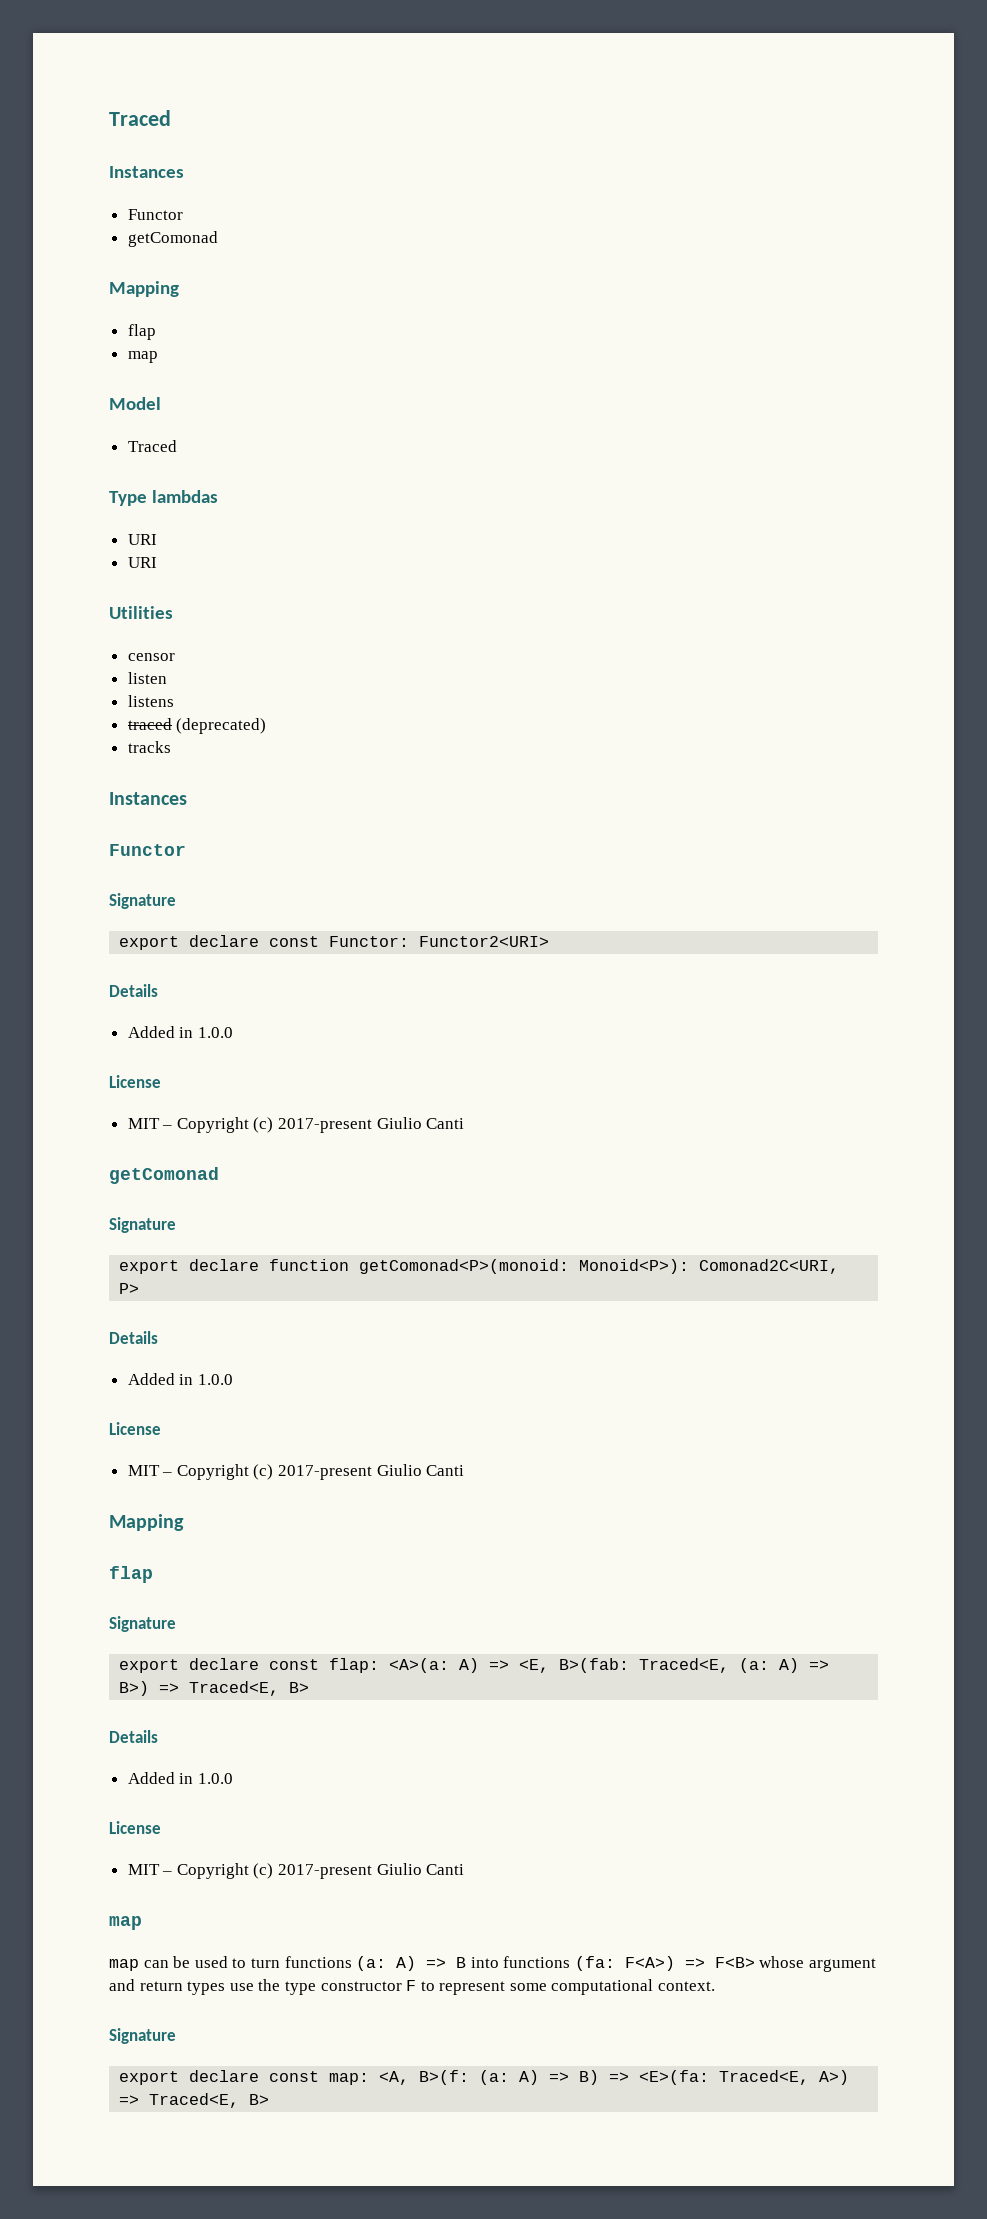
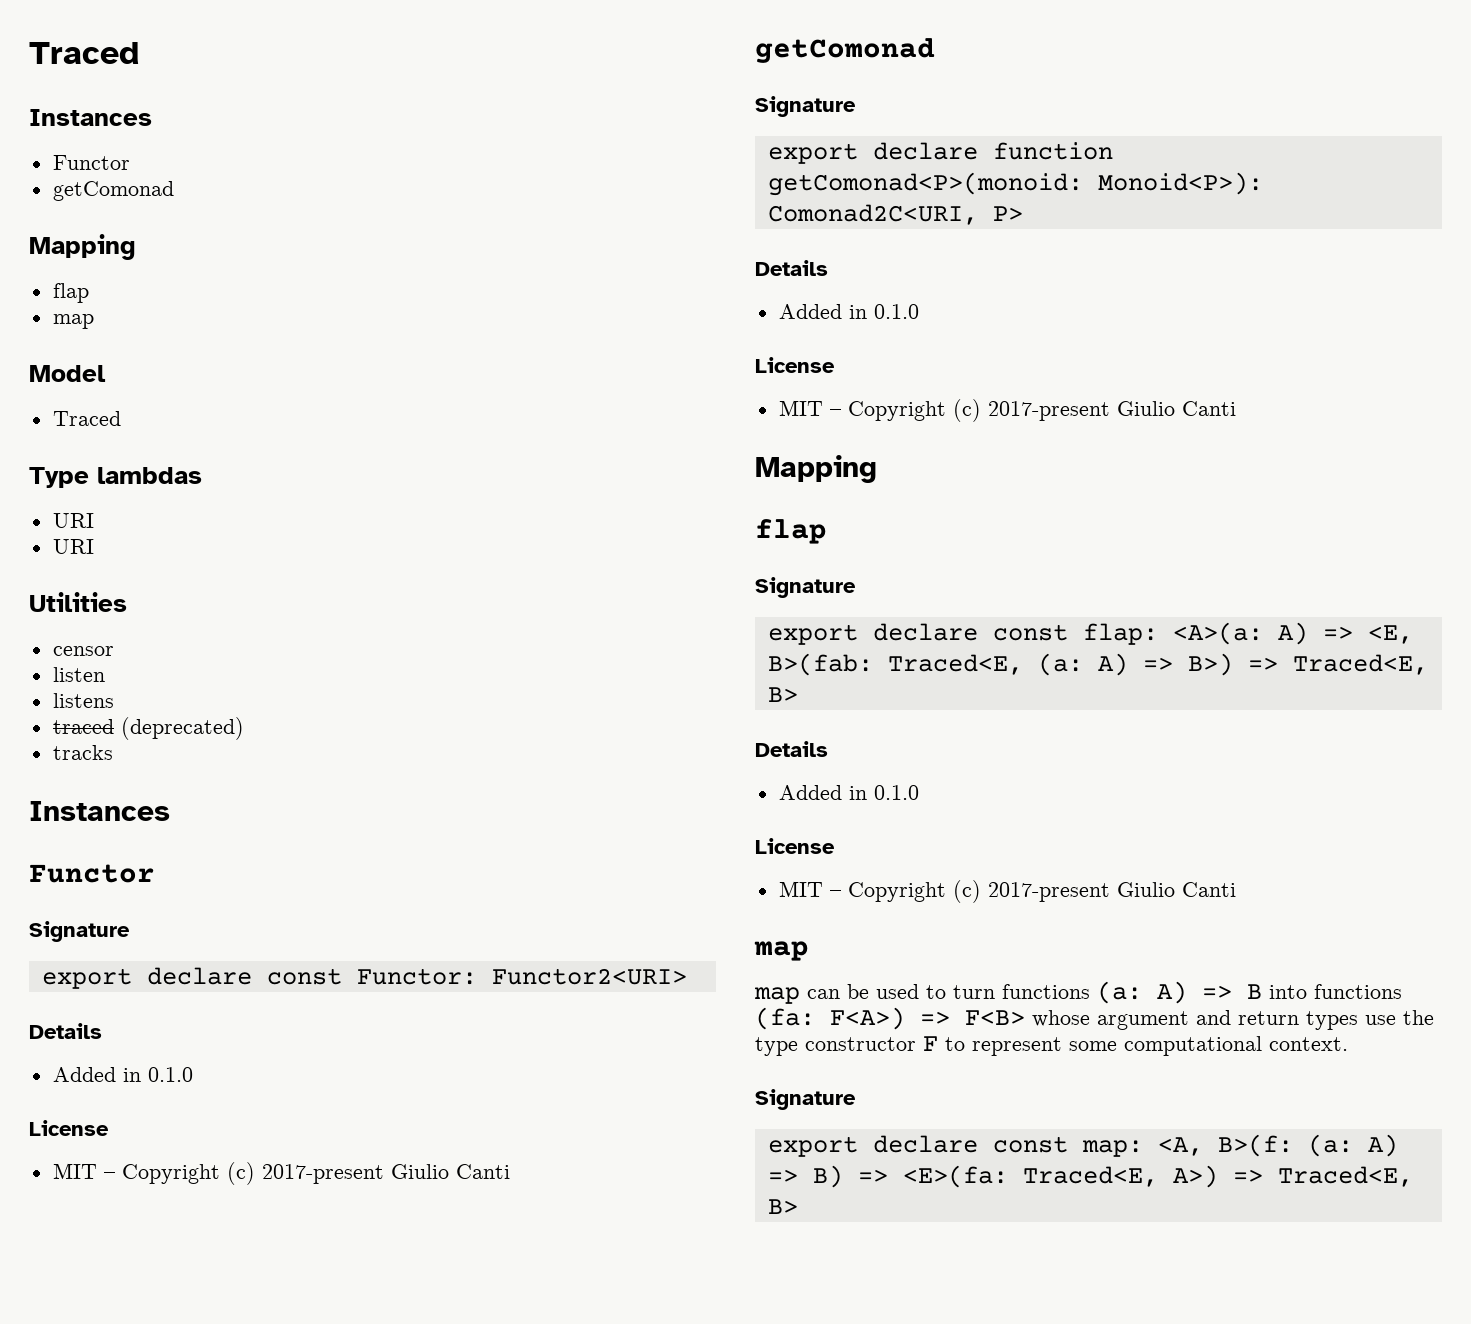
[197,1027,233,1038] 1.0.0 -> [147,1067,193,1082] 0.1.0
[197,1374,233,1385] 1.0.0 -> [873,304,919,319] 0.1.0
[197,1773,233,1784] 1.0.0 -> [873,785,919,800] 0.1.0

